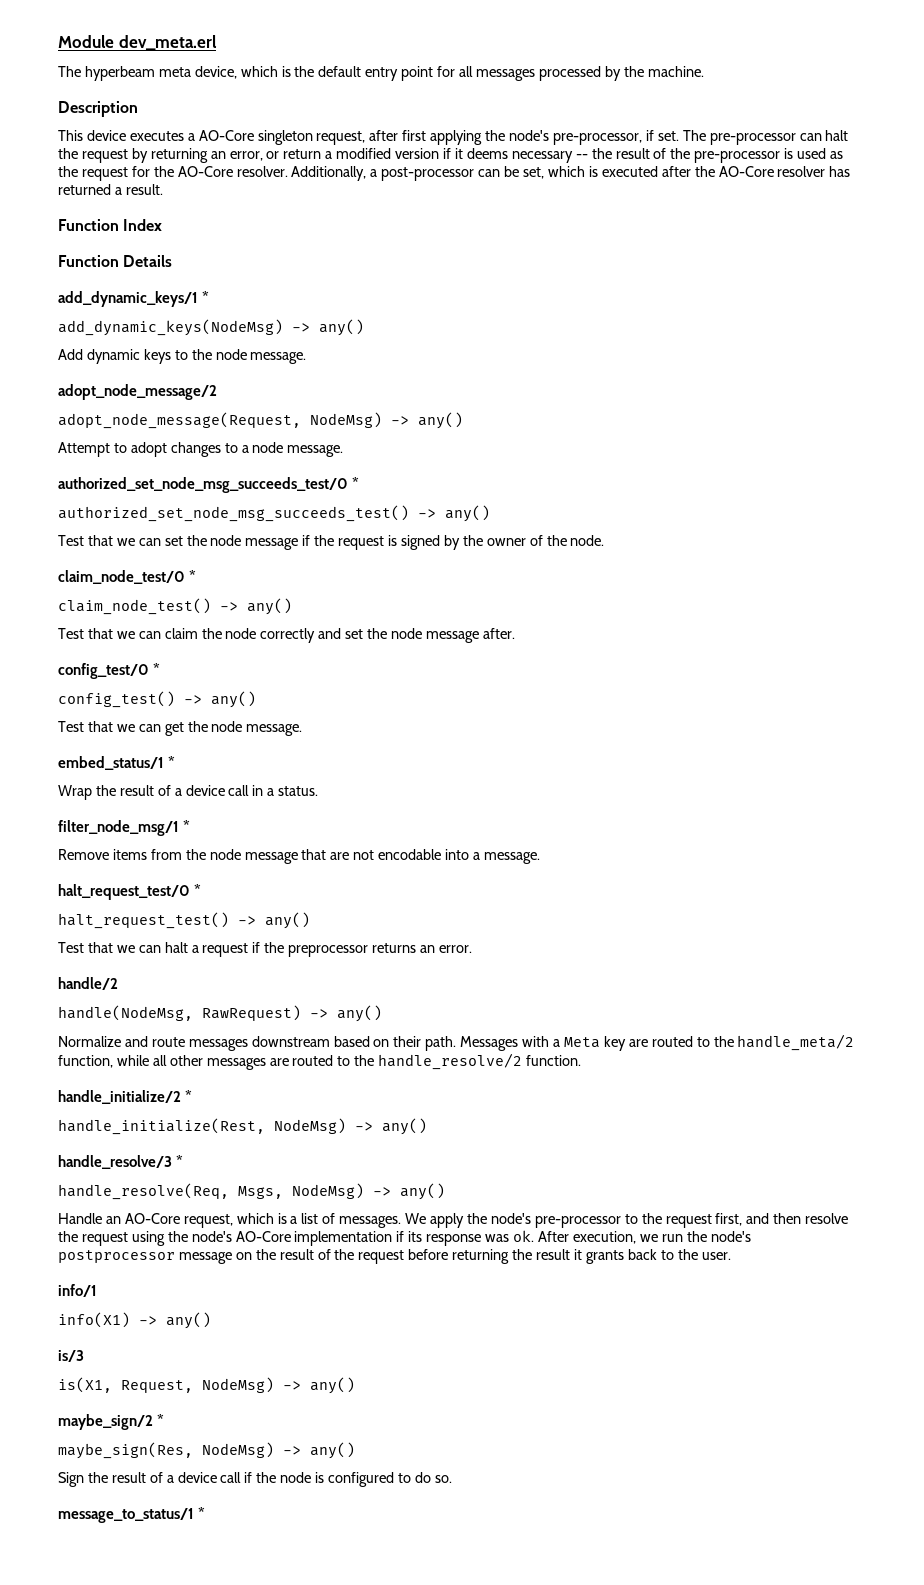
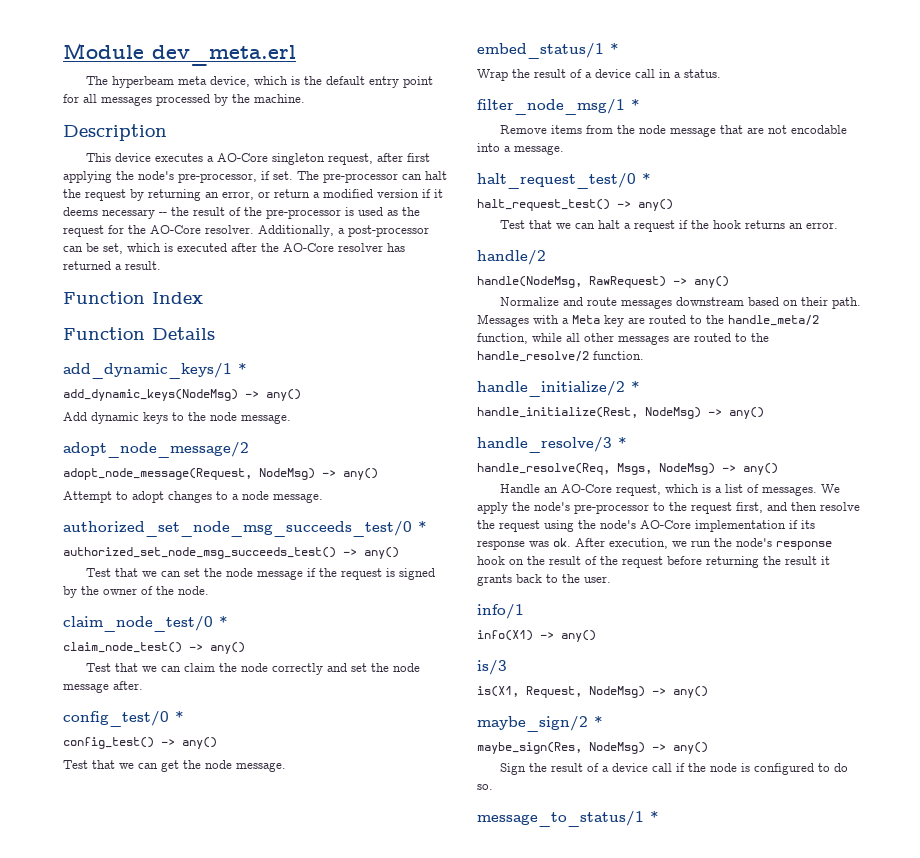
[288,945,369,957] preprocessor -> [712,220,741,229] hook
[58,1250,232,1264] postprocessor message -> [776,541,832,550] [477,556,505,565] response hook

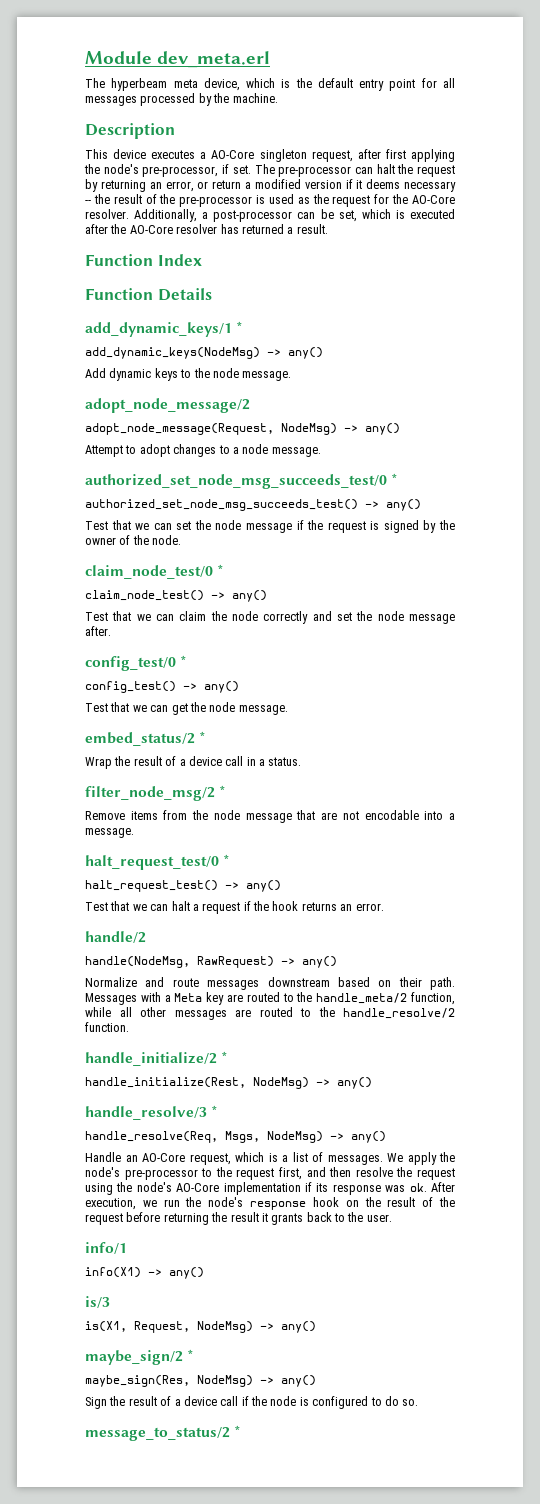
[477,43,604,59] embed_status/1 -> [85,732,195,746] embed_status/2
[477,99,625,115] filter_node_msg/1 -> [85,786,215,801] filter_node_msg/2
[477,811,644,827] message_to_status/1 -> [85,1427,230,1441] message_to_status/2

